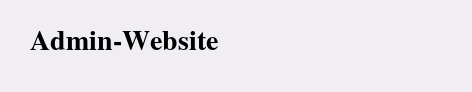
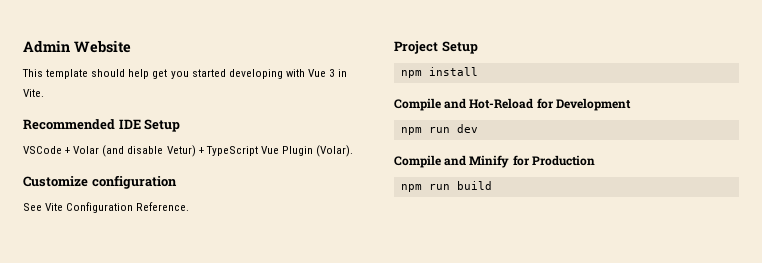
[30,31,218,50] Admin-Website -> [23,40,131,53] [22,69,348,79] [23,89,44,97] [23,119,181,132] [23,145,354,157] [23,175,177,189] [23,202,190,213] [394,41,478,54] [400,67,478,78] [394,98,631,111] [400,124,478,135] [394,155,595,168] [400,181,492,192] Admin Website // This template should help get you started developing with Vue 3 in Vite. // Recommended IDE Setup // VSCode + Volar (and disable Vetur) + TypeScript Vue Plugin (Volar). // Customize configuration // See Vite Configuration Reference. // Project Setup // npm install // Compile and Hot-Reload for Development // npm run dev // Compile and Minify for Production // npm run build

